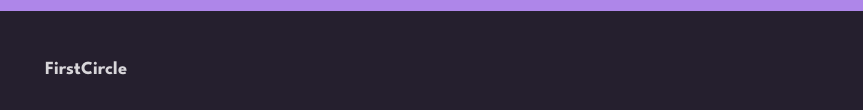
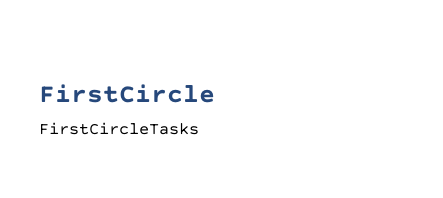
(127, 68) none -> [39,122,199,135] // FirstCircleTasks

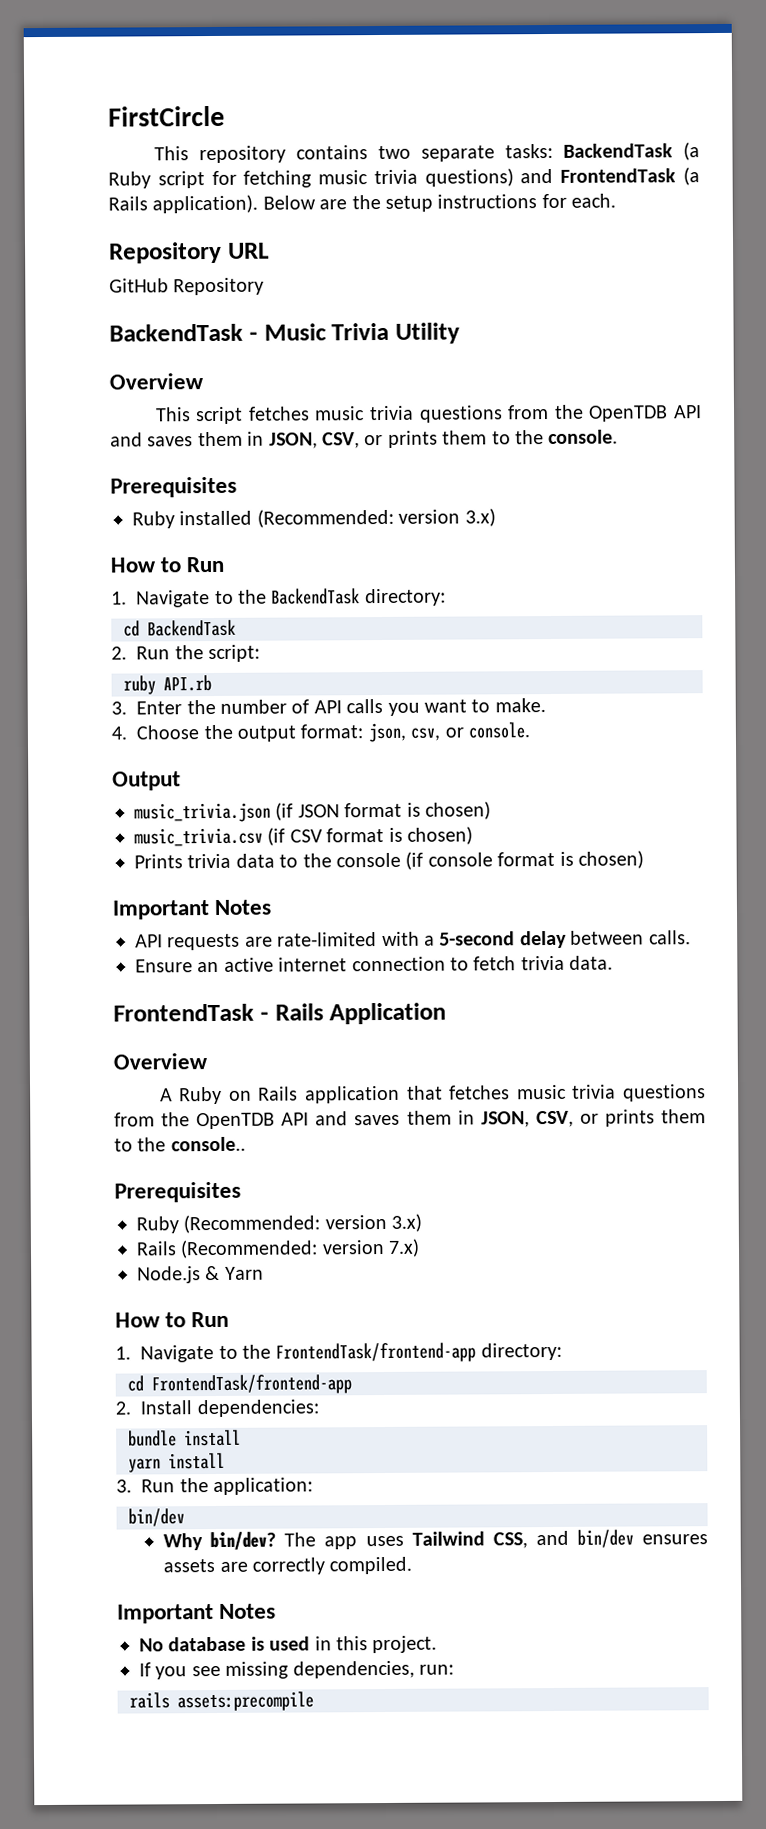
[39,122,199,135] FirstCircleTasks -> [153,142,700,164] [108,167,700,189] [108,193,617,214] [109,241,270,264] [109,277,265,296] [109,322,460,344] [109,373,204,390] [154,404,702,425] [110,429,619,449] [110,476,237,498] [132,508,496,529] [110,556,225,573] [111,588,446,608] [123,619,236,637] [111,644,260,663] [123,675,212,695] [111,698,546,716] [111,722,530,743] [112,771,181,791] [134,801,491,823] [134,826,473,847] [134,850,644,870] [112,899,272,920] [135,930,691,951] [135,955,614,973] [113,1002,447,1025] [113,1053,208,1070] [159,1084,706,1105] [114,1109,706,1130] [114,1136,246,1152] [114,1181,241,1203] [136,1213,423,1234] [136,1238,421,1259] [137,1265,264,1284] [115,1311,230,1328] [115,1342,562,1363] [127,1374,352,1395] [115,1399,319,1418] [128,1429,241,1447] [128,1452,225,1473] [116,1477,313,1496] [128,1508,185,1527] [163,1529,708,1551] [163,1556,413,1575] [117,1603,277,1624] [139,1635,438,1654] [139,1660,454,1680] [129,1691,314,1712] This repository contains two separate tasks: BackendTask (a Ruby script for fetching music trivia questions) and FrontendTask (a Rails application). Below are the setup instructions for each. // Repository URL // GitHub Repository // BackendTask - Music Trivia Utility // Overview // This script fetches music trivia questions from the OpenTDB API and saves them in JSON, CSV, or prints them to the console. // Prerequisites // Ruby installed (Recommended: version 3.x) // How to Run // 1. Navigate to the BackendTask directory: // cd BackendTask // 2. Run the script: // ruby API.rb // 3. Enter the number of API calls you want to make. // 4. Choose the output format: json, csv, or console. // Output // music_trivia.json (if JSON format is chosen) // music_trivia.csv (if CSV format is chosen) // Prints trivia data to the console (if console format is chosen) // Important Notes // API requests are rate-limited with a 5-second delay between calls. // Ensure an active internet connection to fetch trivia data. // FrontendTask - Rails Application // Overview // A Ruby on Rails application that fetches music trivia questions from the OpenTDB API and saves them in JSON, CSV, or prints them to the console.. // Prerequisites // Ruby (Recommended: version 3.x) // Rails (Recommended: version 7.x) // Node.js & Yarn // How to Run // 1. Navigate to the FrontendTask/frontend-app directory: // cd FrontendTask/frontend-app // 2. Install dependencies: // bundle install // yarn install // 3. Run the application: // bin/dev // Why bin/dev? The app uses Tailwind CSS, and bin/dev ensures assets are correctly compiled. // Important Notes // No database is used in this project. // If you see missing dependencies, run: // rails assets:precompile

